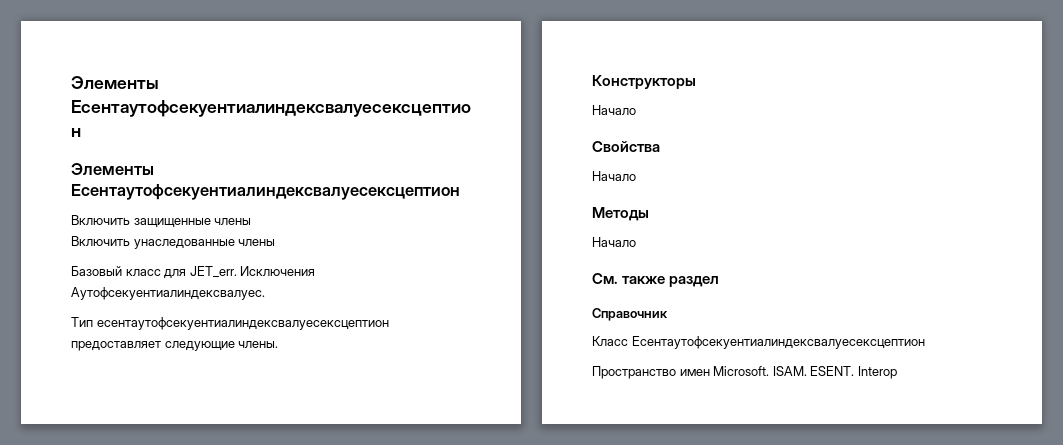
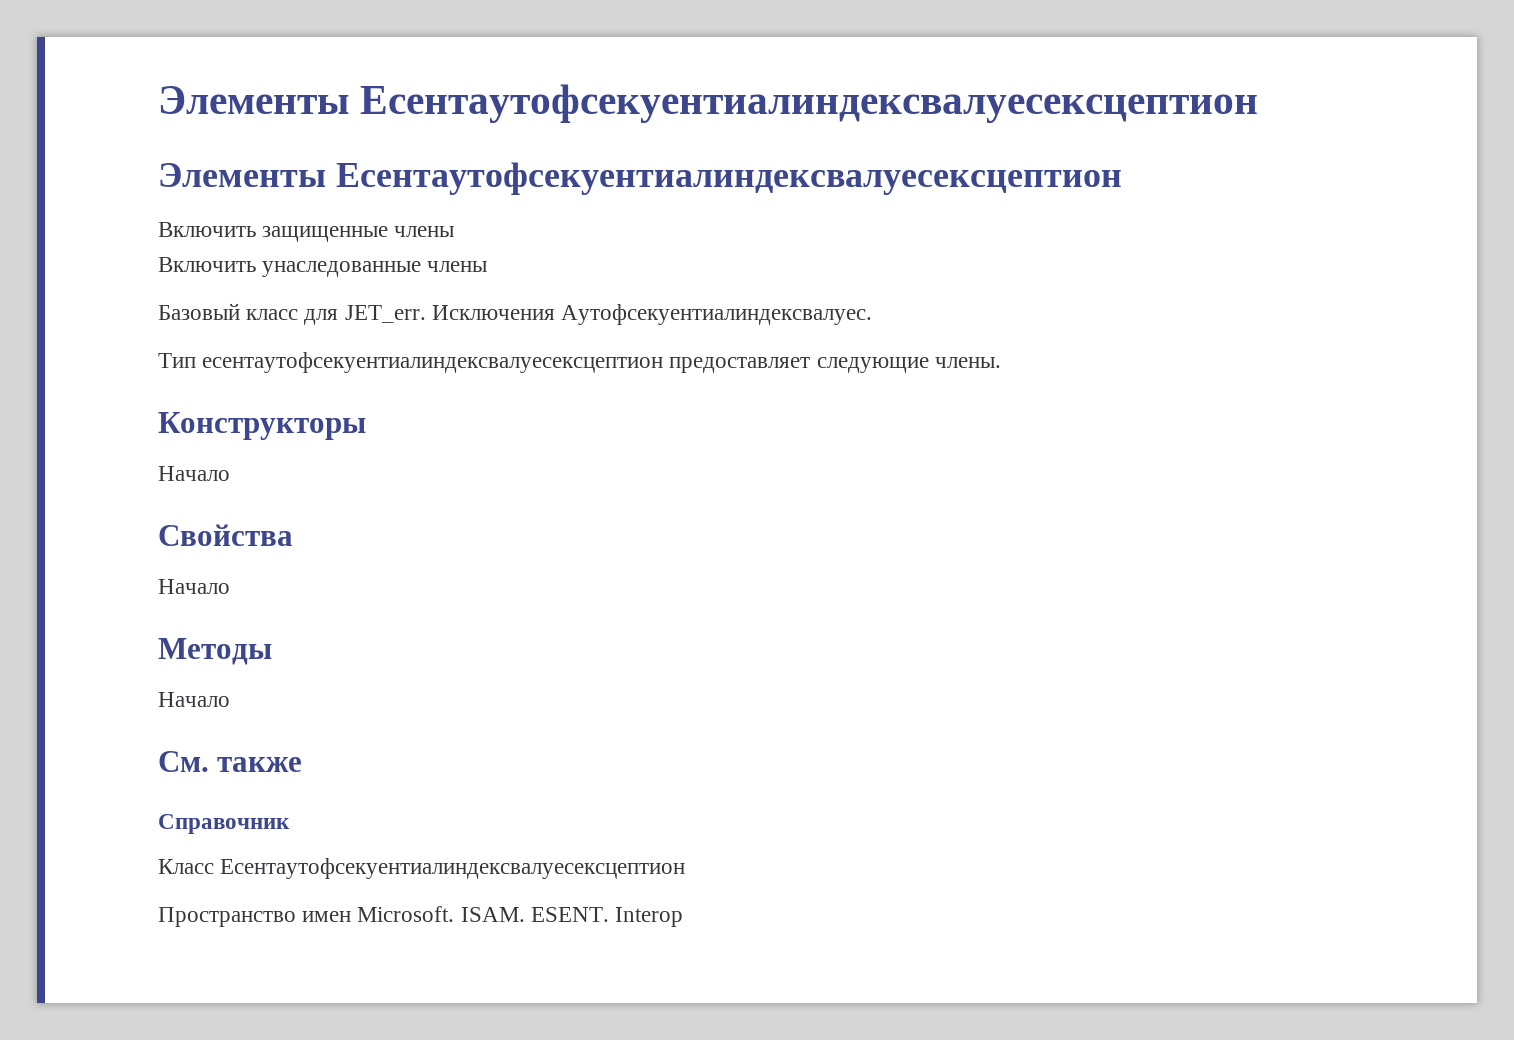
[669,276,720,287] раздел -> (303, 764) none

